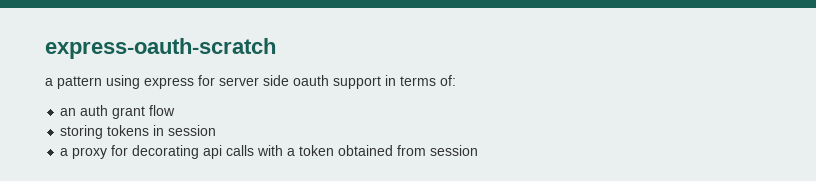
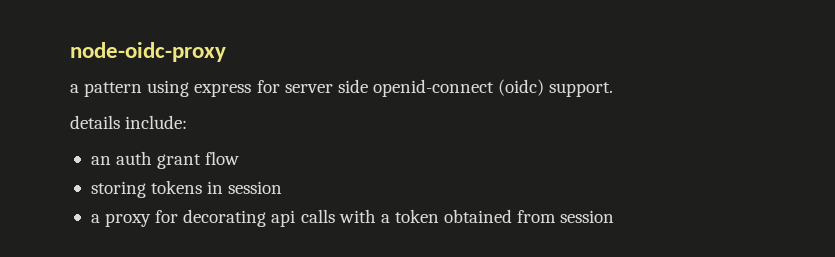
[45,38,276,59] express-oauth-scratch -> [70,42,226,62] node-oidc-proxy
[293,75,456,89] oauth support in terms of: -> [372,79,614,97] [70,115,188,129] openid-connect (oidc) support. // details include:

